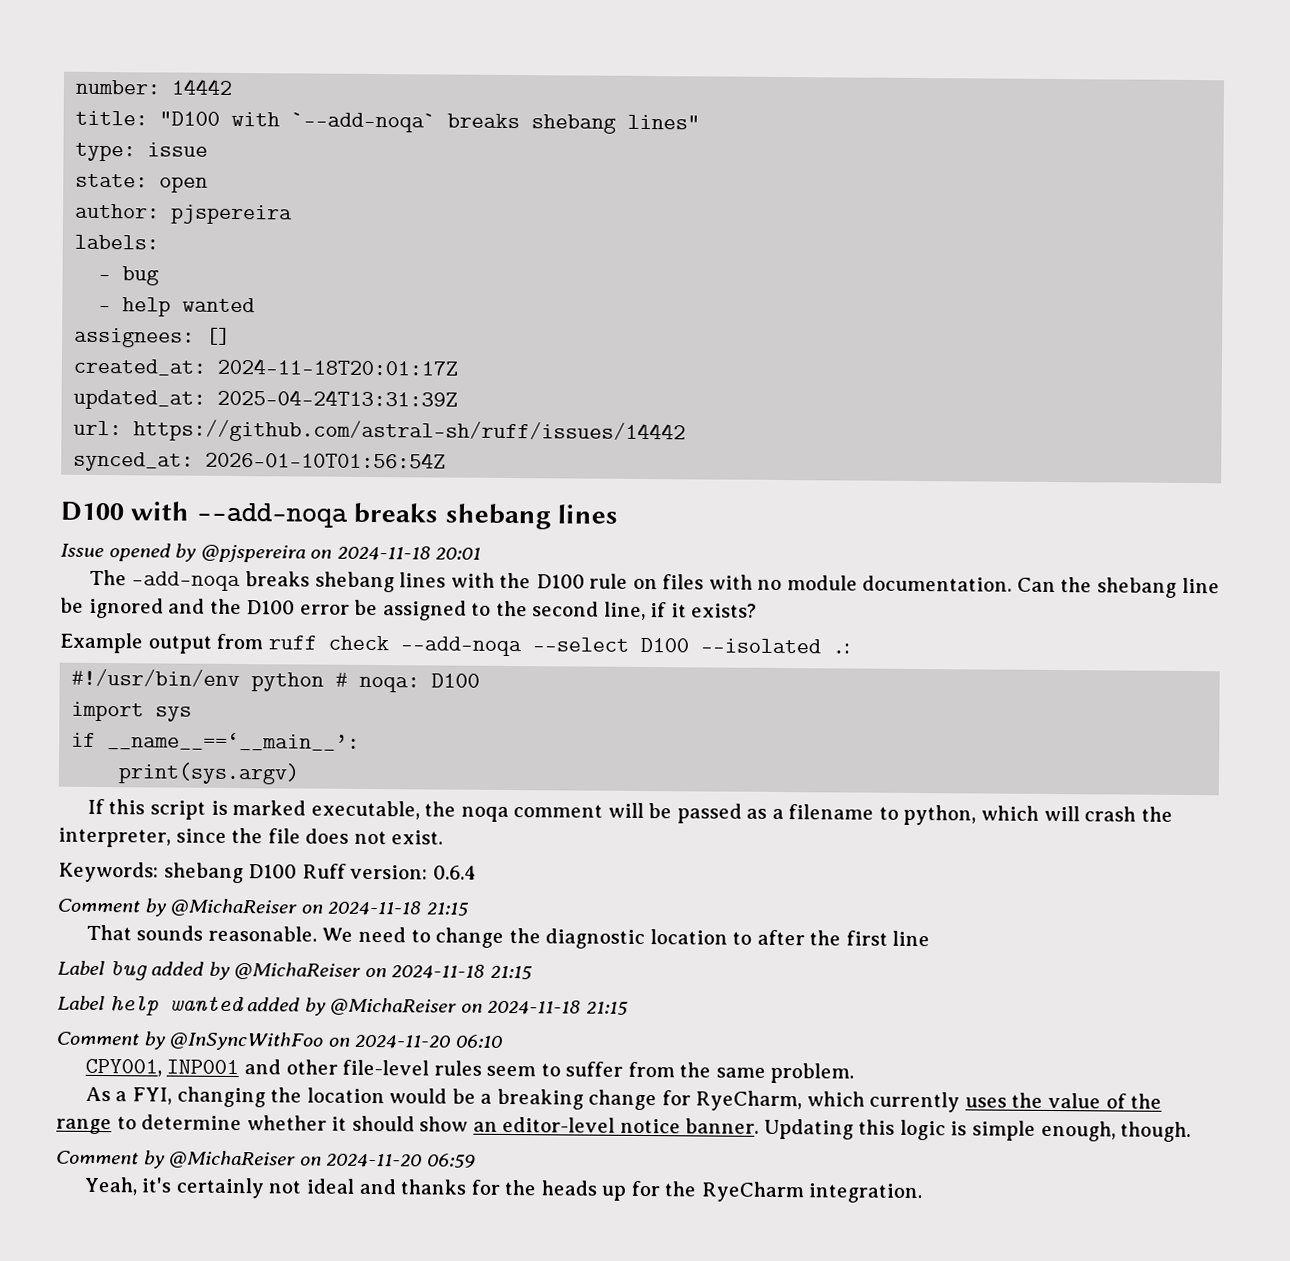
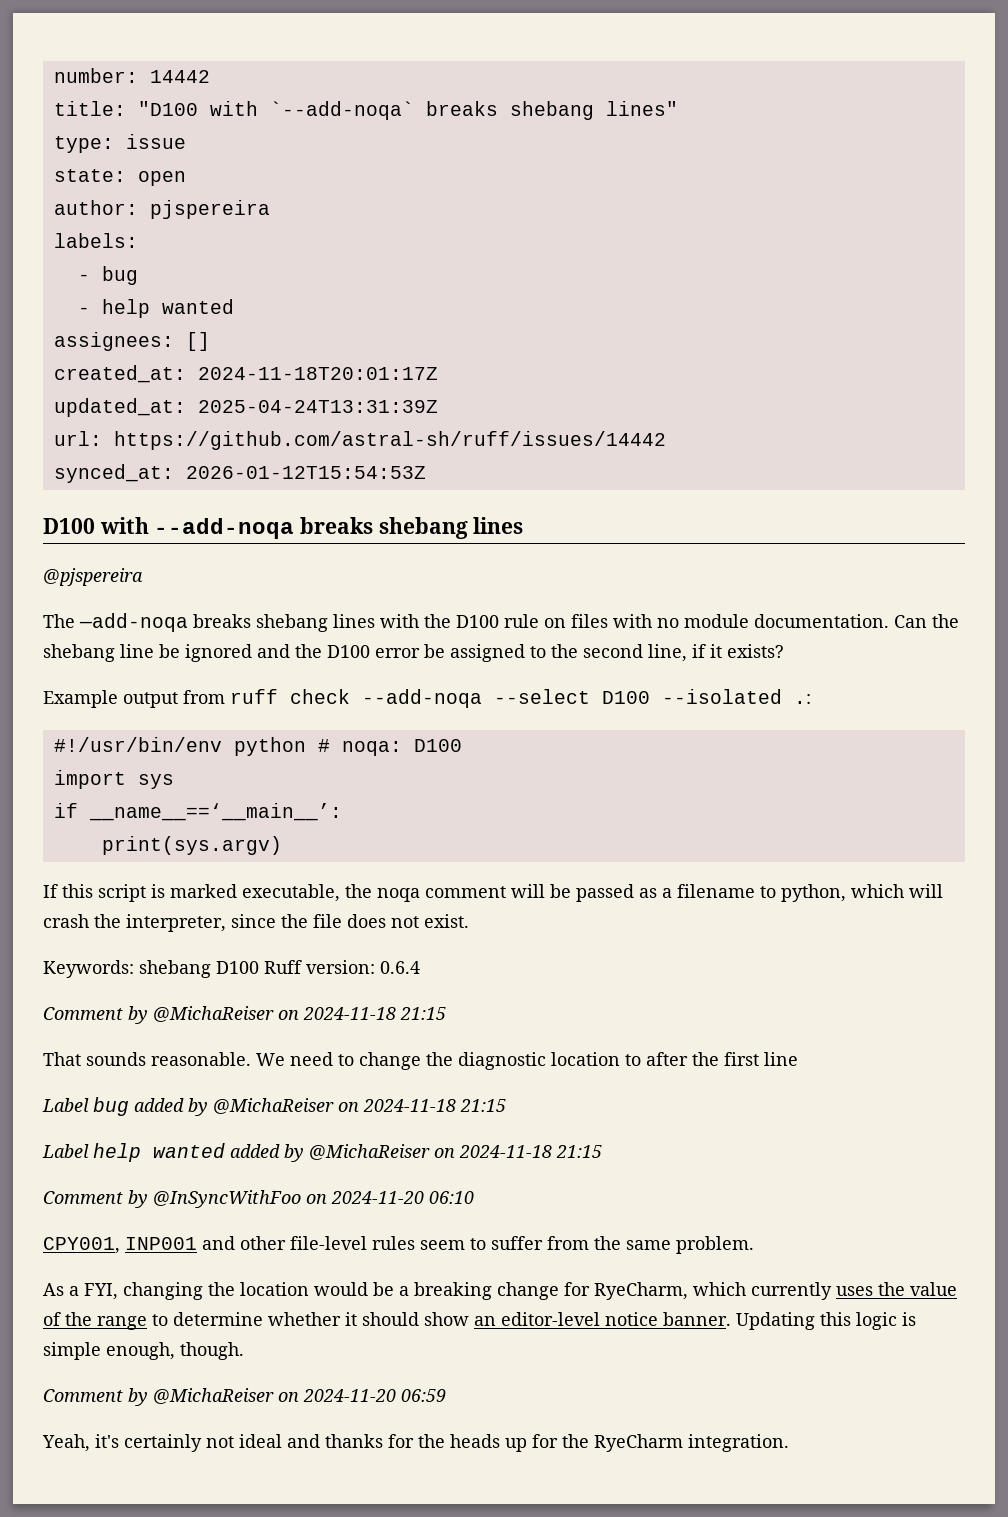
[205,450,447,469] 2026-01-10T01:56:54Z -> [185,466,426,479] 2026-01-12T15:54:53Z
[60,543,482,563] Issue opened by @pjspereira on 2024-11-18 20:01 -> [43,568,143,586] @pjspereira

